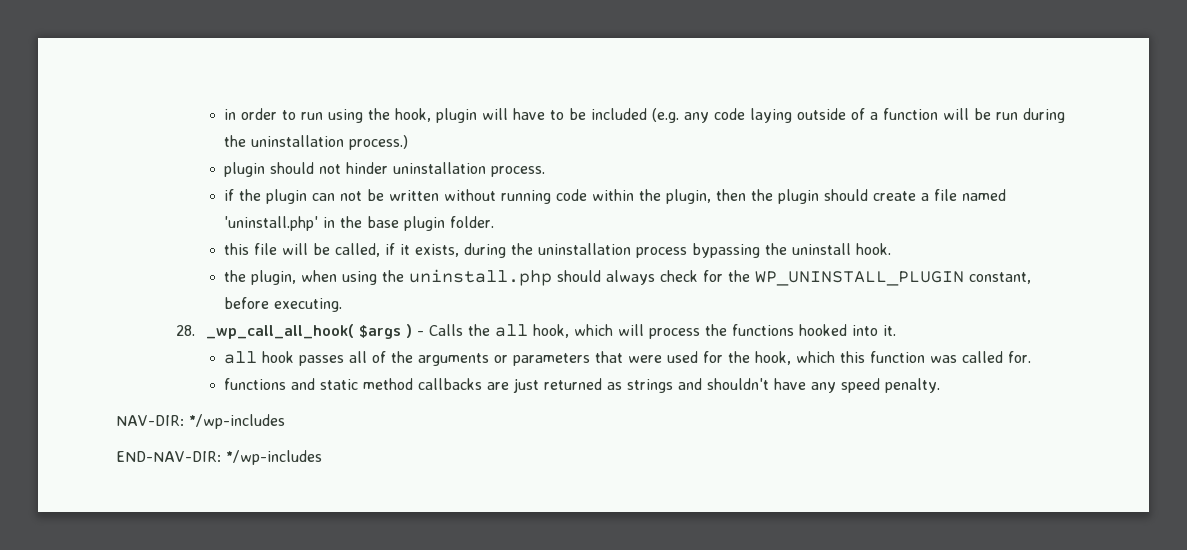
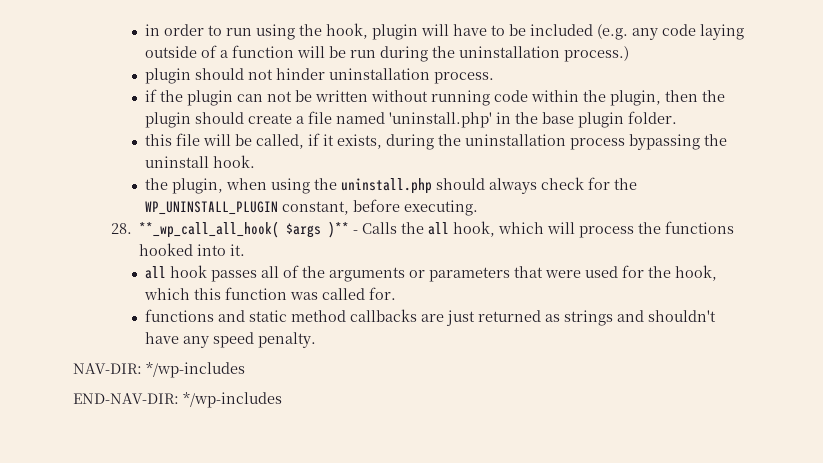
[206,324,413,339] _wp_call_all_hook( $args ) -> [138,221,349,238] **_wp_call_all_hook( $args )**

